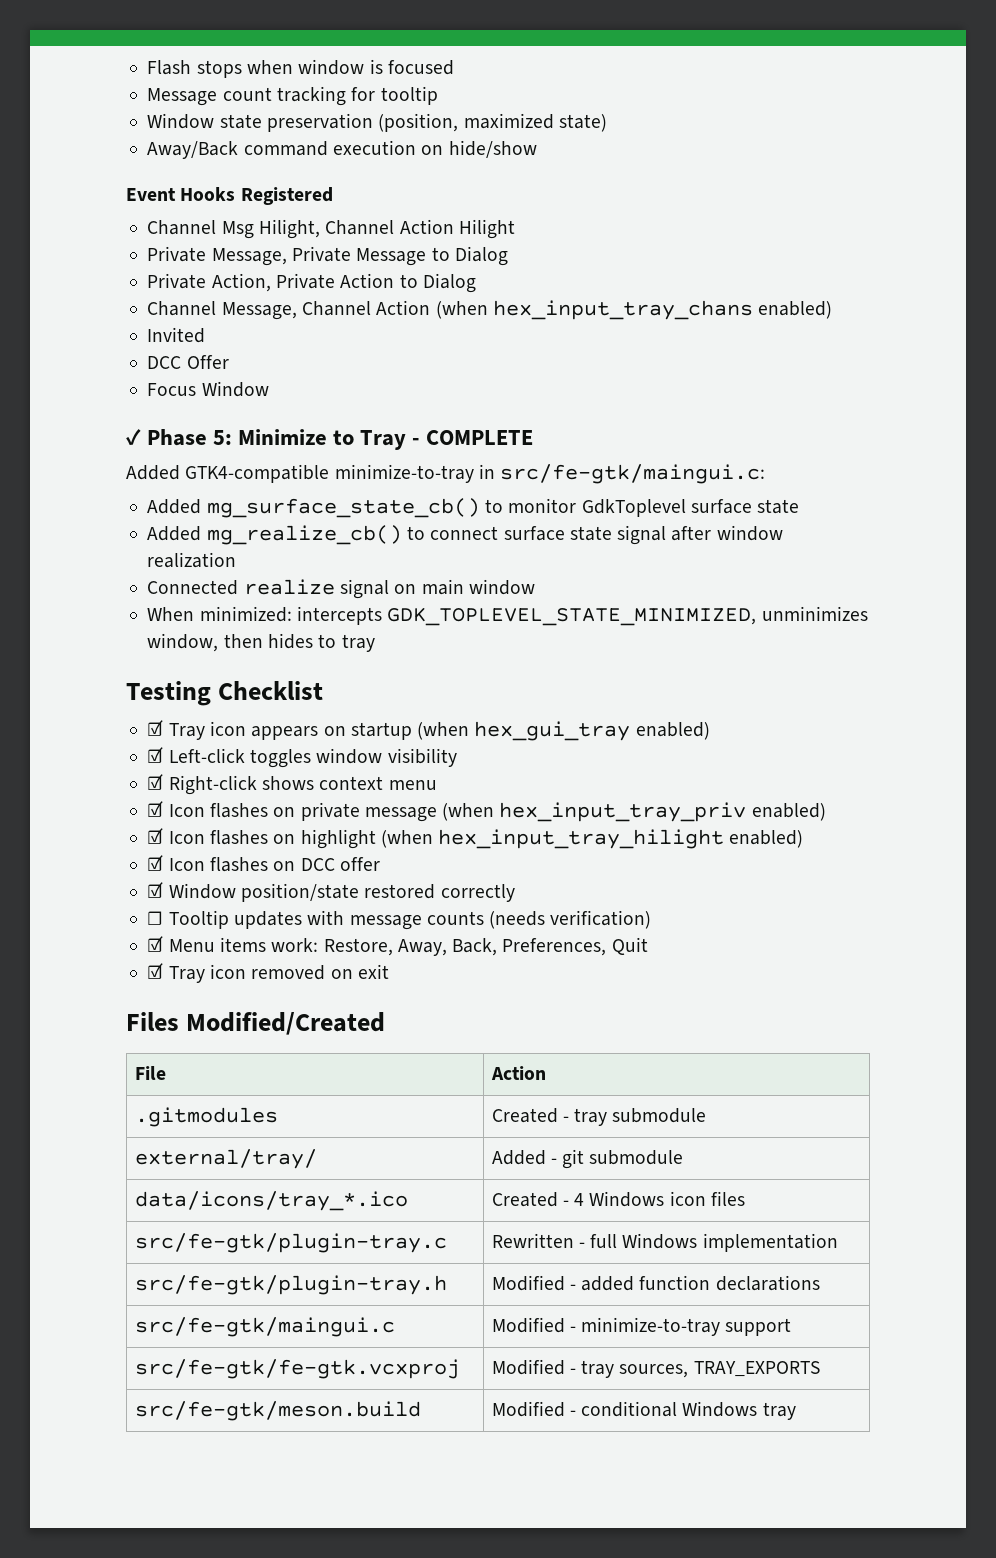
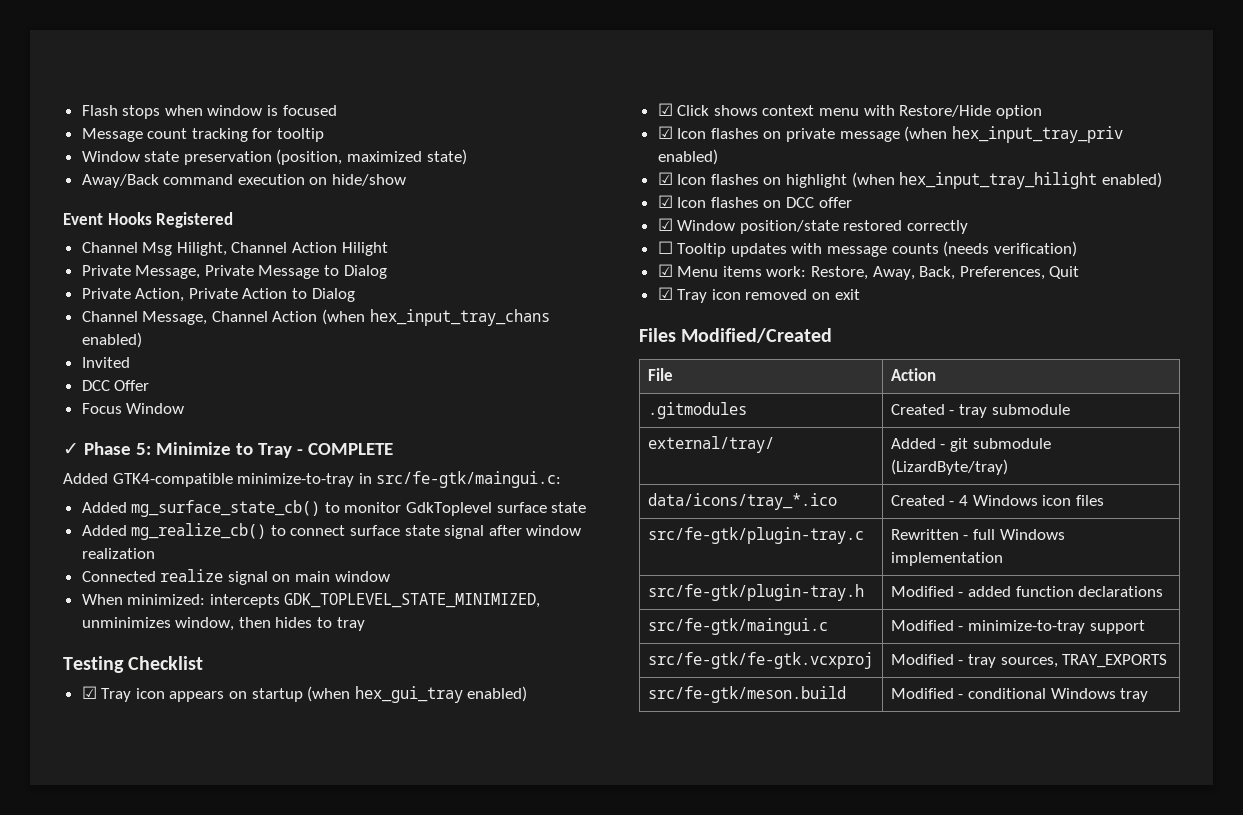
[168,748,457,768] [147,774,257,795] Left-click toggles window visibility // ☑ Right-click -> [677,105,710,116] Click
(437, 785) none -> [863,105,1042,119] with Restore/Hide option
(684, 1157) none -> [890,459,1008,475] (LizardByte/tray)

